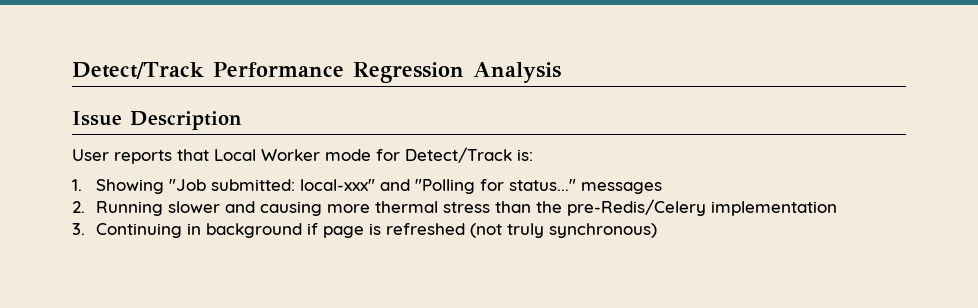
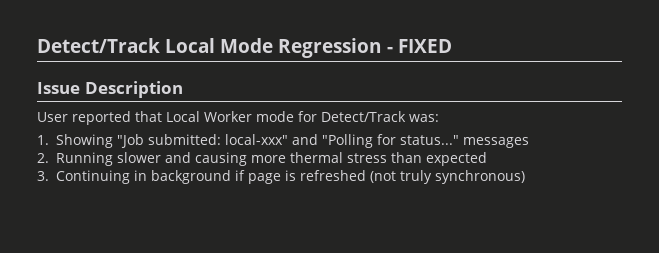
[72,62,561,83] Detect/Track Performance Regression Analysis -> [37,38,452,58] Detect/Track Local Mode Regression - FIXED
[114,150,172,164] reports -> [72,111,131,125] reported
[517,149,533,161] is: -> [409,114,439,122] was:
[535,199,837,216] the pre-Redis/Celery implementation -> [425,152,487,166] expected

